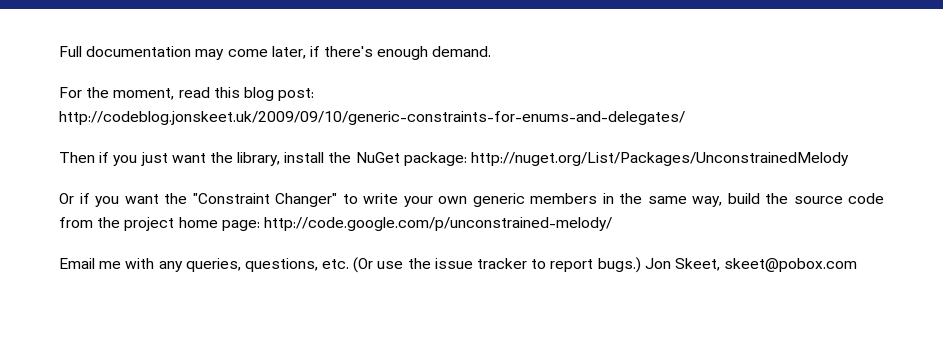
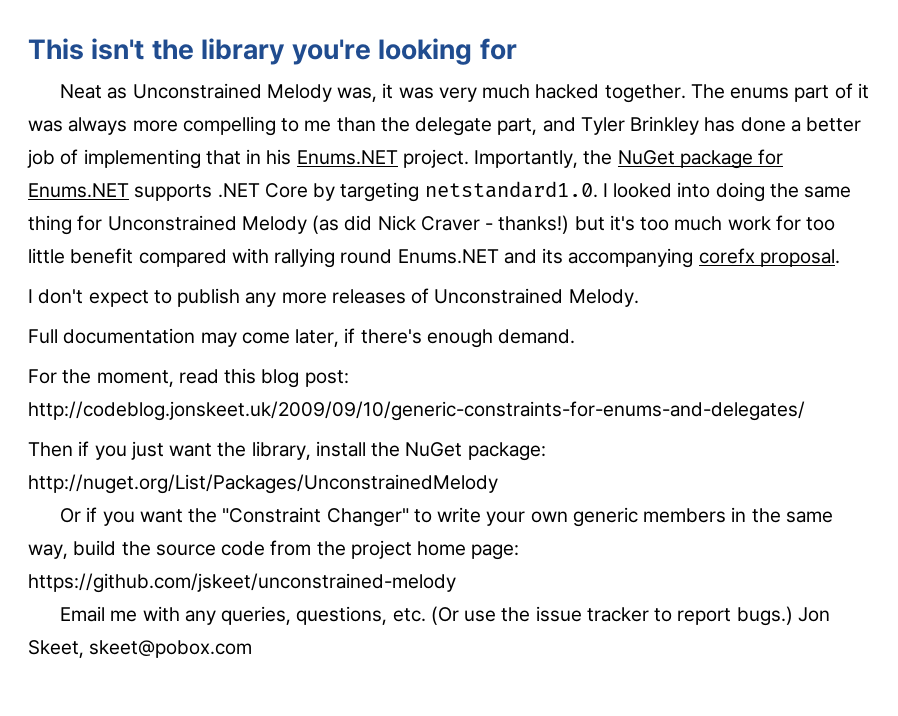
(59, 51) none -> [28,38,517,65] [60,83,869,103] [28,116,862,136] [27,149,784,169] [28,181,852,202] [28,215,836,235] [28,248,840,268] [28,288,639,307] This isn't the library you're looking for // Neat as Unconstrained Melody was, it was very much hacked together. The enums part of it was always more compelling to me than the delegate part, and Tyler Brinkley has done a better job of implementing that in his Enums.NET project. Importantly, the NuGet package for Enums.NET supports .NET Core by targeting netstandard1.0. I looked into doing the same thing for Unconstrained Melody (as did Nick Craver - thanks!) but it's too much work for too little benefit compared with rallying round Enums.NET and its accompanying corefx proposal. // I don't expect to publish any more releases of Unconstrained Melody. //
[263,217,612,231] http://code.google.com/p/unconstrained-melody/ -> [28,573,456,593] https://github.com/jskeet/unconstrained-melody

